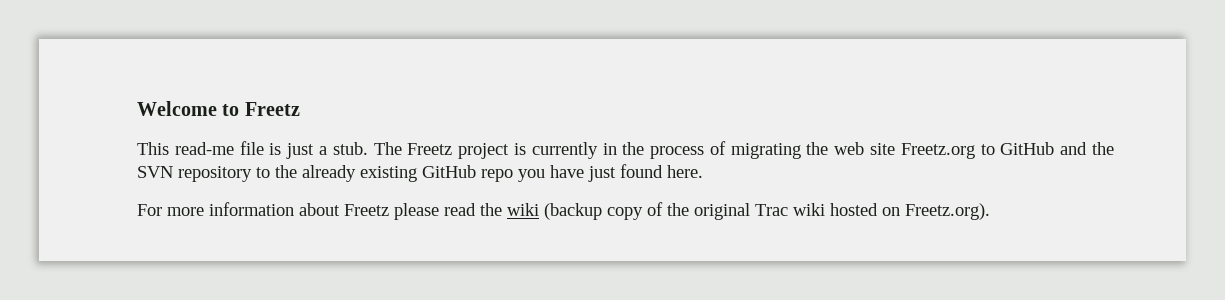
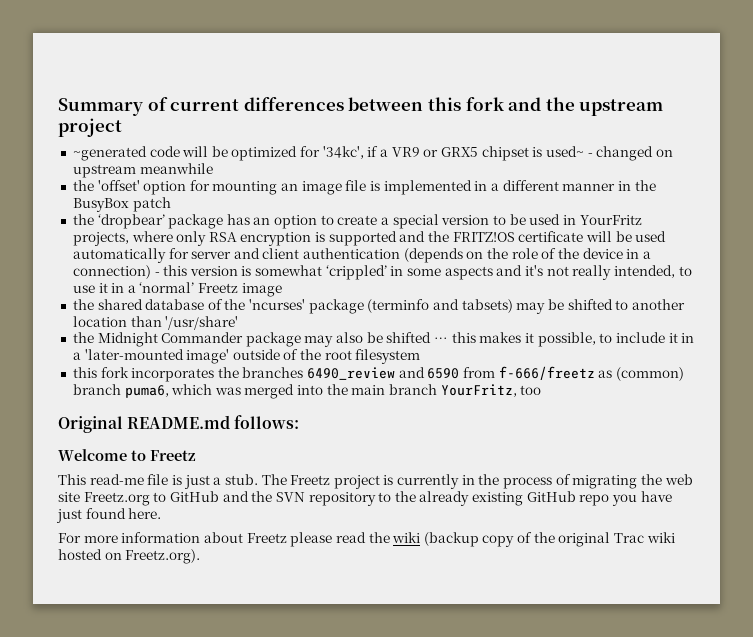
(137, 108) none -> [58,97,664,116] [58,118,122,137] [72,146,673,161] [72,163,213,178] [72,180,656,195] [72,197,171,212] [72,214,642,229] [72,231,667,246] [72,248,651,263] [72,265,692,280] [72,282,282,297] [72,299,685,314] [72,316,239,330] [72,332,695,347] [72,349,421,364] [72,366,684,382] [72,384,542,399] [58,415,300,433] Summary of current differences between this fork and the upstream project // ~generated code will be optimized for '34kc', if a VR9 or GRX5 chipset is used~ - changed on upstream meanwhile // the 'offset' option for mounting an image file is implemented in a different manner in the BusyBox patch // the ‘dropbear’ package has an option to create a special version to be used in YourFritz projects, where only RSA encryption is supported and the FRITZ!OS certificate will be used automatically for server and client authentication (depends on the role of the device in a connection) - this version is somewhat ‘crippled’ in some aspects and it's not really intended, to use it in a ‘normal’ Freetz image // the shared database of the 'ncurses' package (terminfo and tabsets) may be shifted to another location than '/usr/share' // the Midnight Commander package may also be shifted … this makes it possible, to include it in a 'later-mounted image' outside of the root filesystem // this fork incorporates the branches 6490_review and 6590 from f-666/freetz as (common) branch puma6, which was merged into the main branch YourFritz, too // Original README.md follows: //

